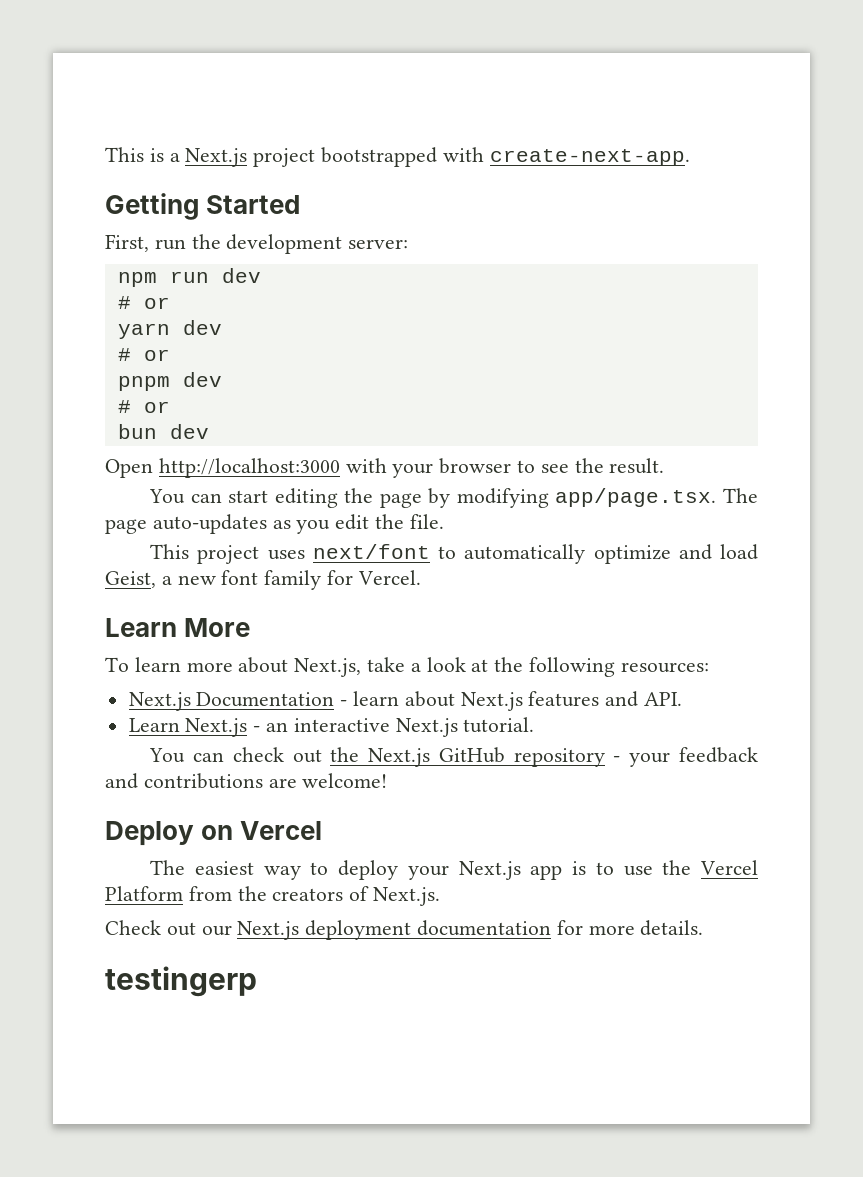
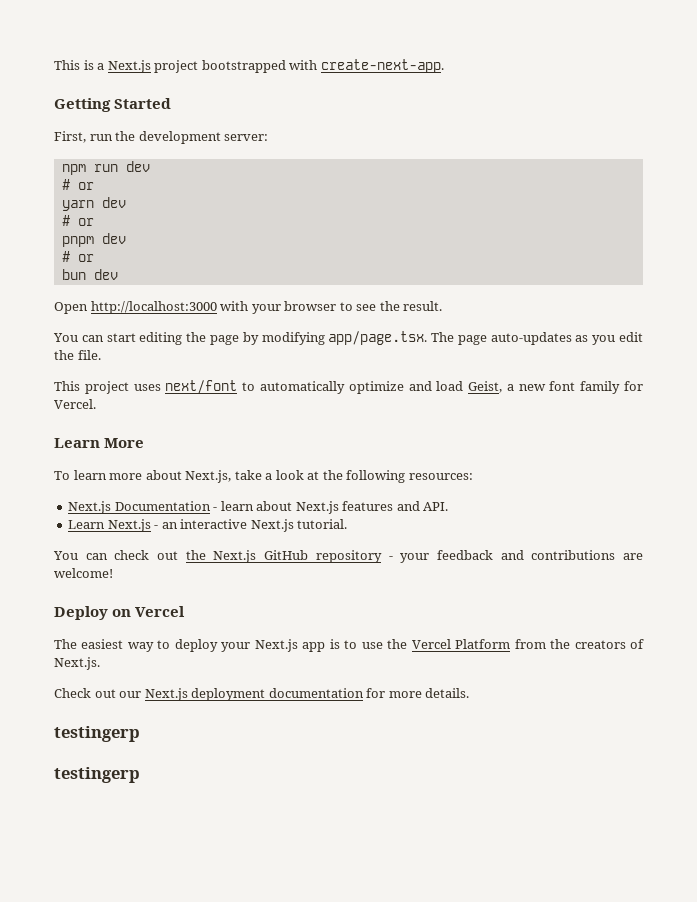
(257, 981) none -> [54,767,140,783] // testingerp

